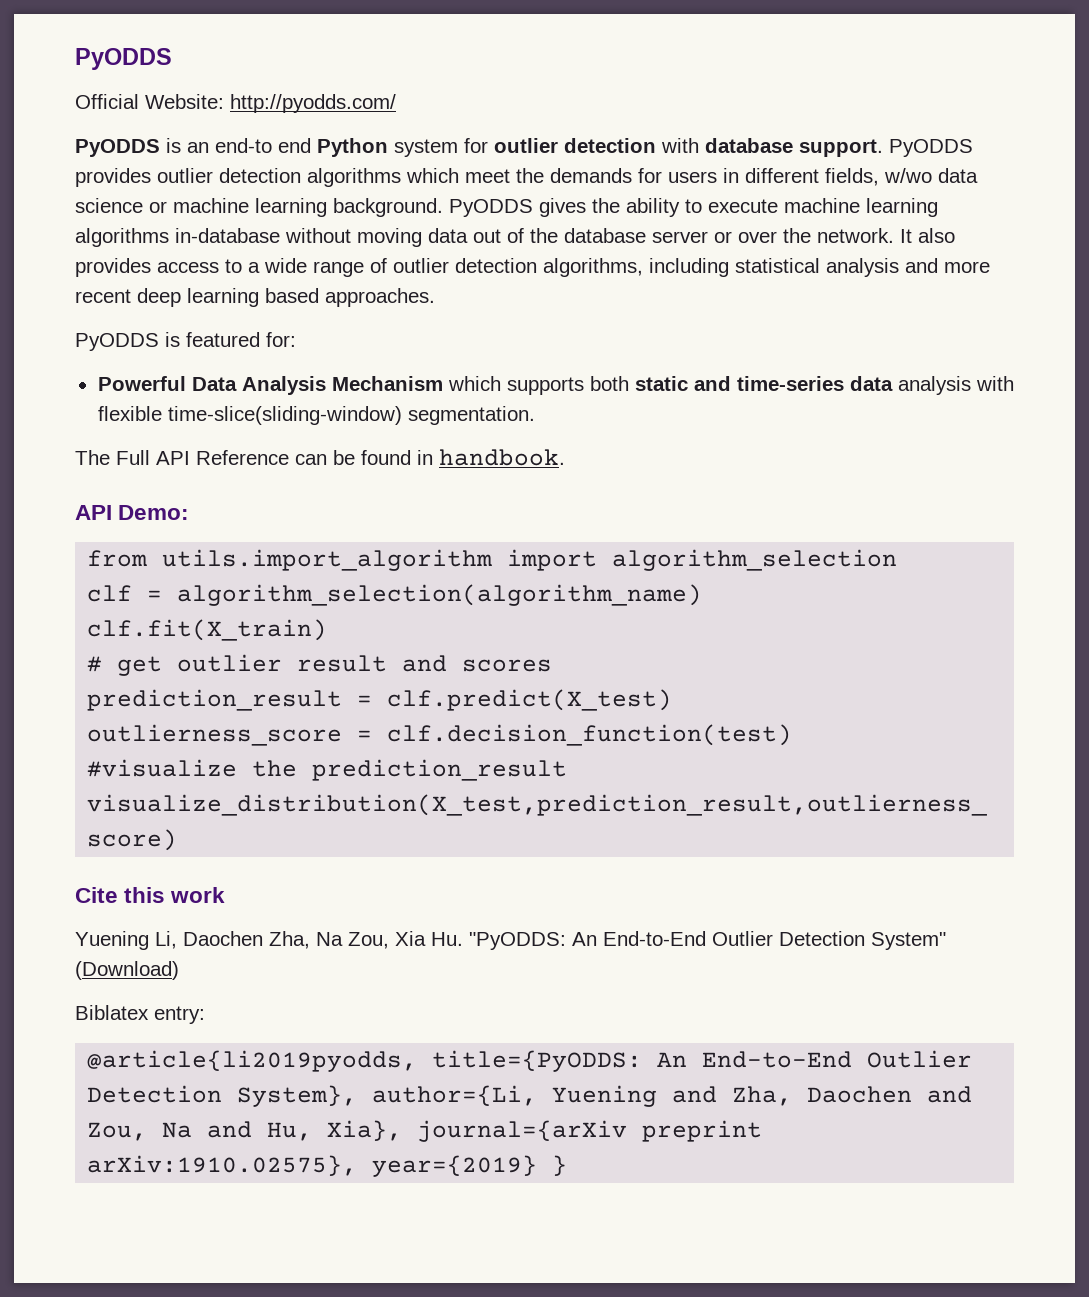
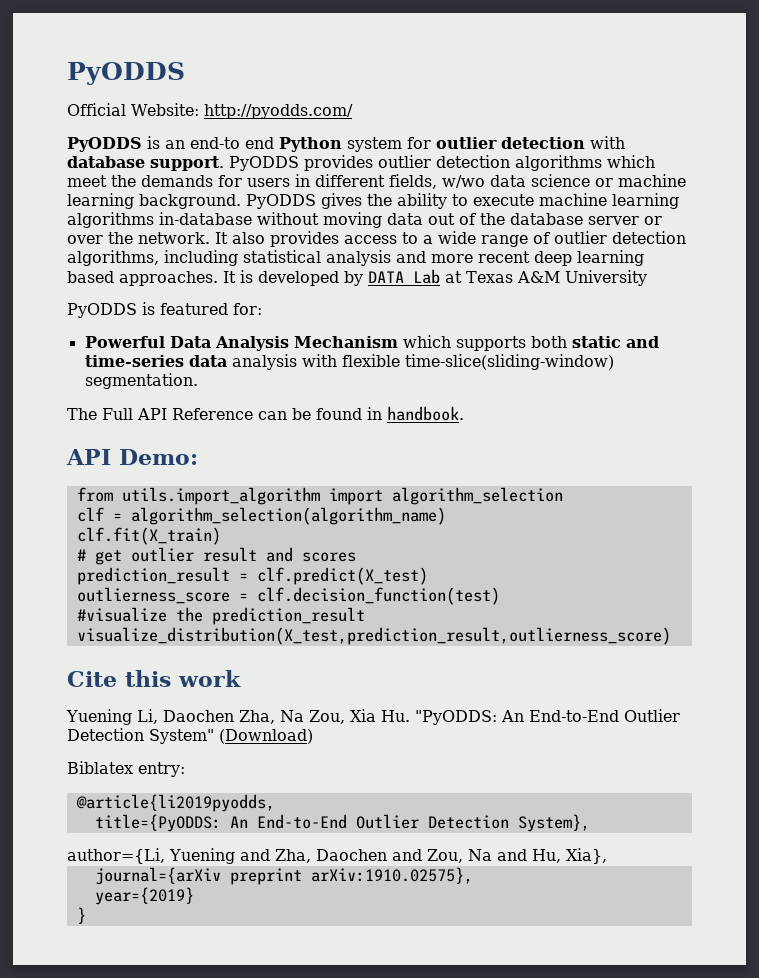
(435, 297) none -> [223,269,647,286] It is developed by DATA Lab at Texas A&M University
(418, 1061) none -> (275, 803) //
(358, 1096) none -> (590, 823) //
(403, 1130) none -> (607, 856) //
(358, 1165) none -> (473, 875) //
(538, 1166) none -> (194, 896) //

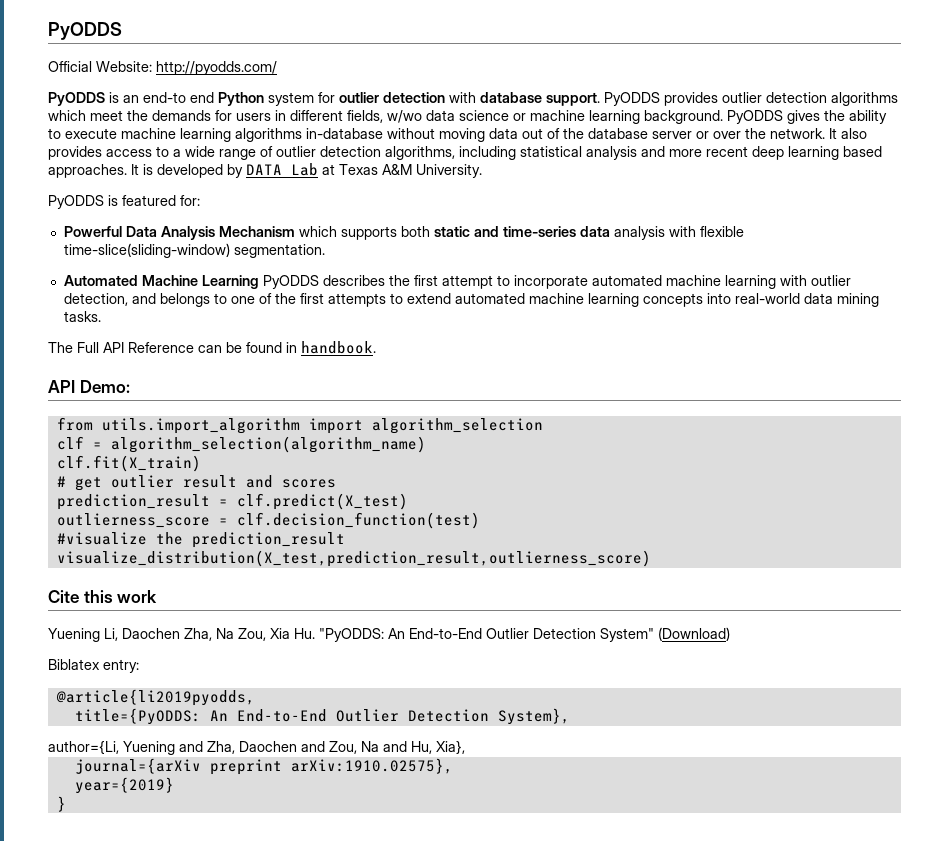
[564,270,647,286] University -> [416,164,482,178] University.
(198, 381) none -> [63,275,851,289] [63,293,879,307] [63,311,101,322] // Automated Machine Learning PyODDS describes the first attempt to incorporate automated machine learning with outlier detection, and belongs to one of the first attempts to extend automated machine learning concepts into real-world data mining tasks.

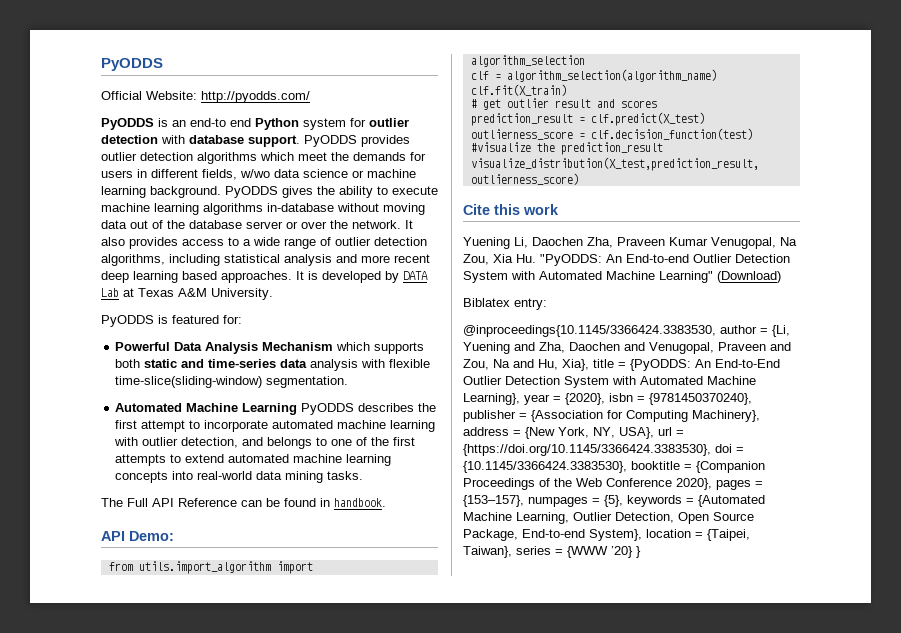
(212, 634) none -> [617,237,776,249] Praveen Kumar Venugopal,
[409,627,730,642] [48,659,139,673] [55,689,255,706] [74,708,570,725] [48,740,119,755] End-to-End Outlier Detection System" (Download) // Biblatex entry: // @article{li2019pyodds, // title={PyODDS: An End-to-End Outlier Detection System}, // author={Li, -> [626,254,790,263] [463,271,781,283] [463,298,547,310] [463,325,790,337] End-to-end Outlier Detection System with Automated Machine Learning" (Download) // Biblatex entry: // @inproceedings{10.1145/3366424.3383530, author = {Li,
(325, 746) none -> [649,342,791,354] Venugopal, Praveen and
[74,758,453,775] [74,777,174,794] // journal={arXiv preprint arXiv:1910.02575}, // year={2019} // -> [593,359,780,371] [463,376,756,388] [463,393,752,405] [463,410,760,422] [463,427,684,439] [463,444,744,456] [463,461,765,473] [463,478,763,490] [463,495,765,507] [463,512,754,524] [463,529,750,541] [463,546,633,558] title = {PyODDS: An End-to-End Outlier Detection System with Automated Machine Learning}, year = {2020}, isbn = {9781450370240}, publisher = {Association for Computing Machinery}, address = {New York, NY, USA}, url = {https://doi.org/10.1145/3366424.3383530}, doi = {10.1145/3366424.3383530}, booktitle = {Companion Proceedings of the Web Conference 2020}, pages = {153–157}, numpages = {5}, keywords = {Automated Machine Learning, Outlier Detection, Open Source Package, End-to-end System}, location = {Taipei, Taiwan}, series = {WWW ’20}

